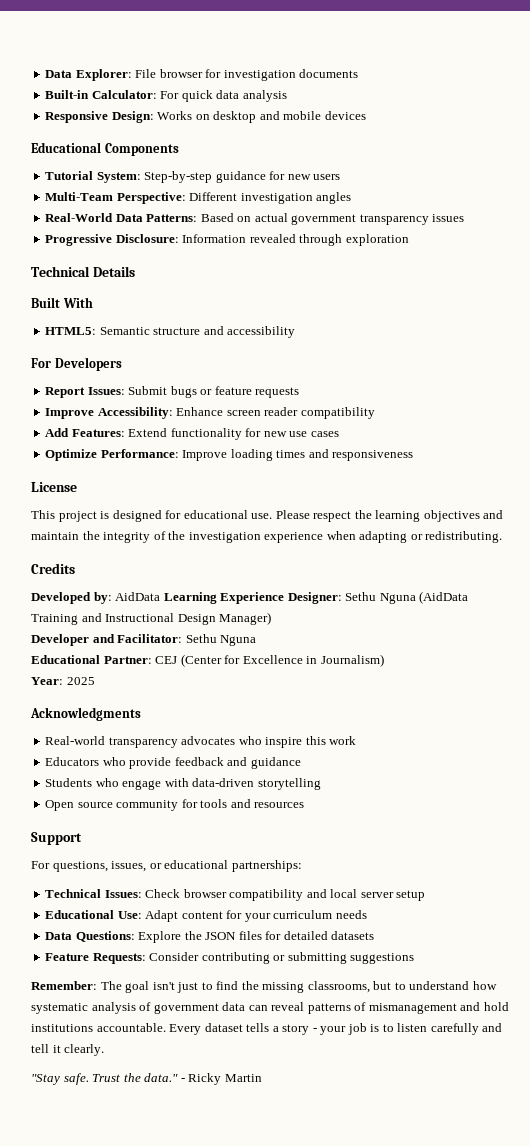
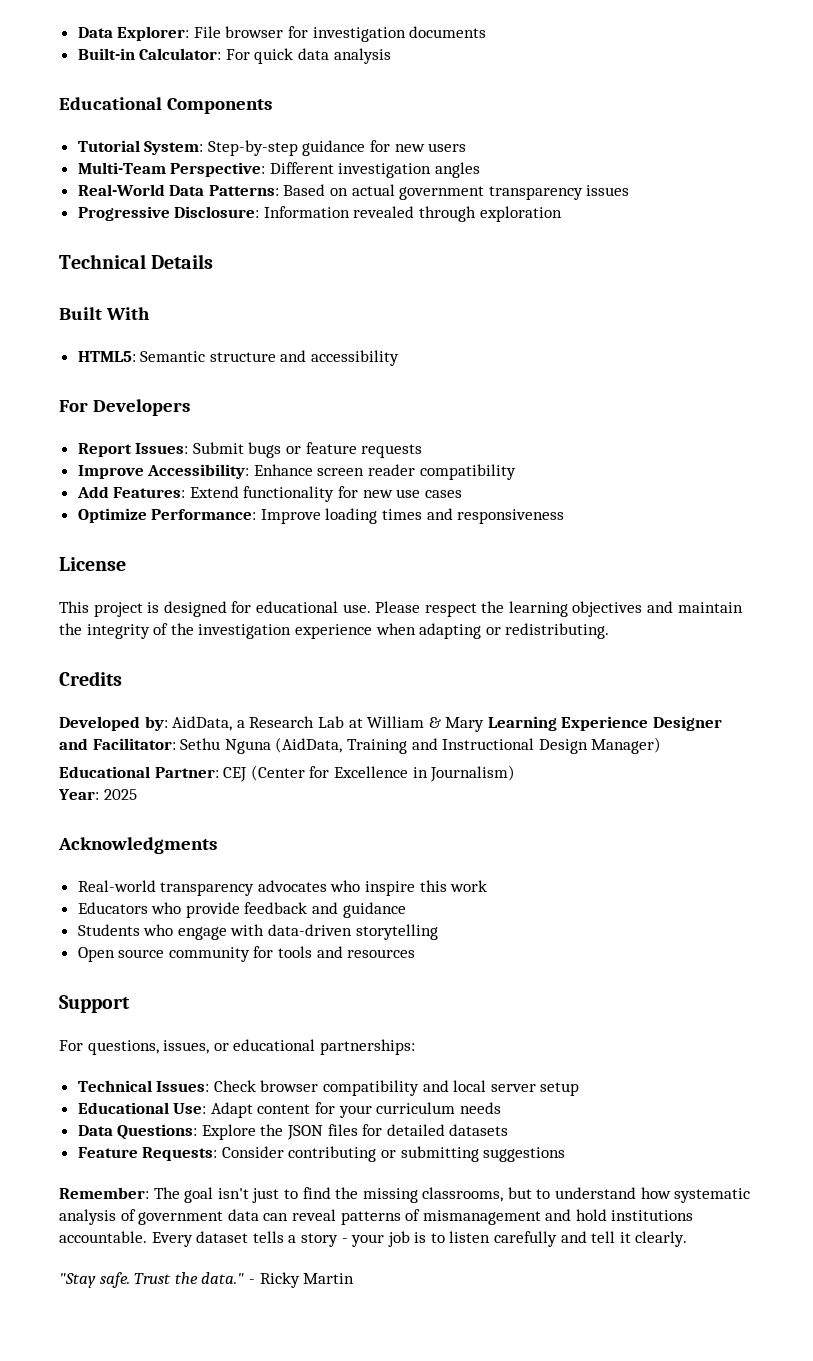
[45,111,366,123] // Responsive Design: Works on desktop and mobile devices -> (391, 56) none
[115,591,469,604] AidData Learning Experience Designer: Sethu Nguna (AidData -> [172,716,723,732] [59,737,343,754] AidData, a Research Lab at William & Mary Learning Experience Designer and Facilitator: Sethu Nguna (AidData,
[31,634,257,646] // Developer and Facilitator: Sethu Nguna -> (662, 745) none

